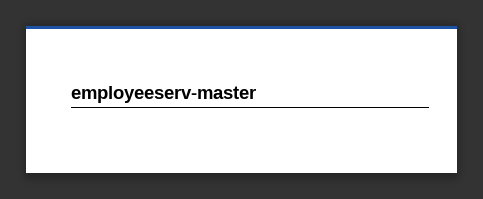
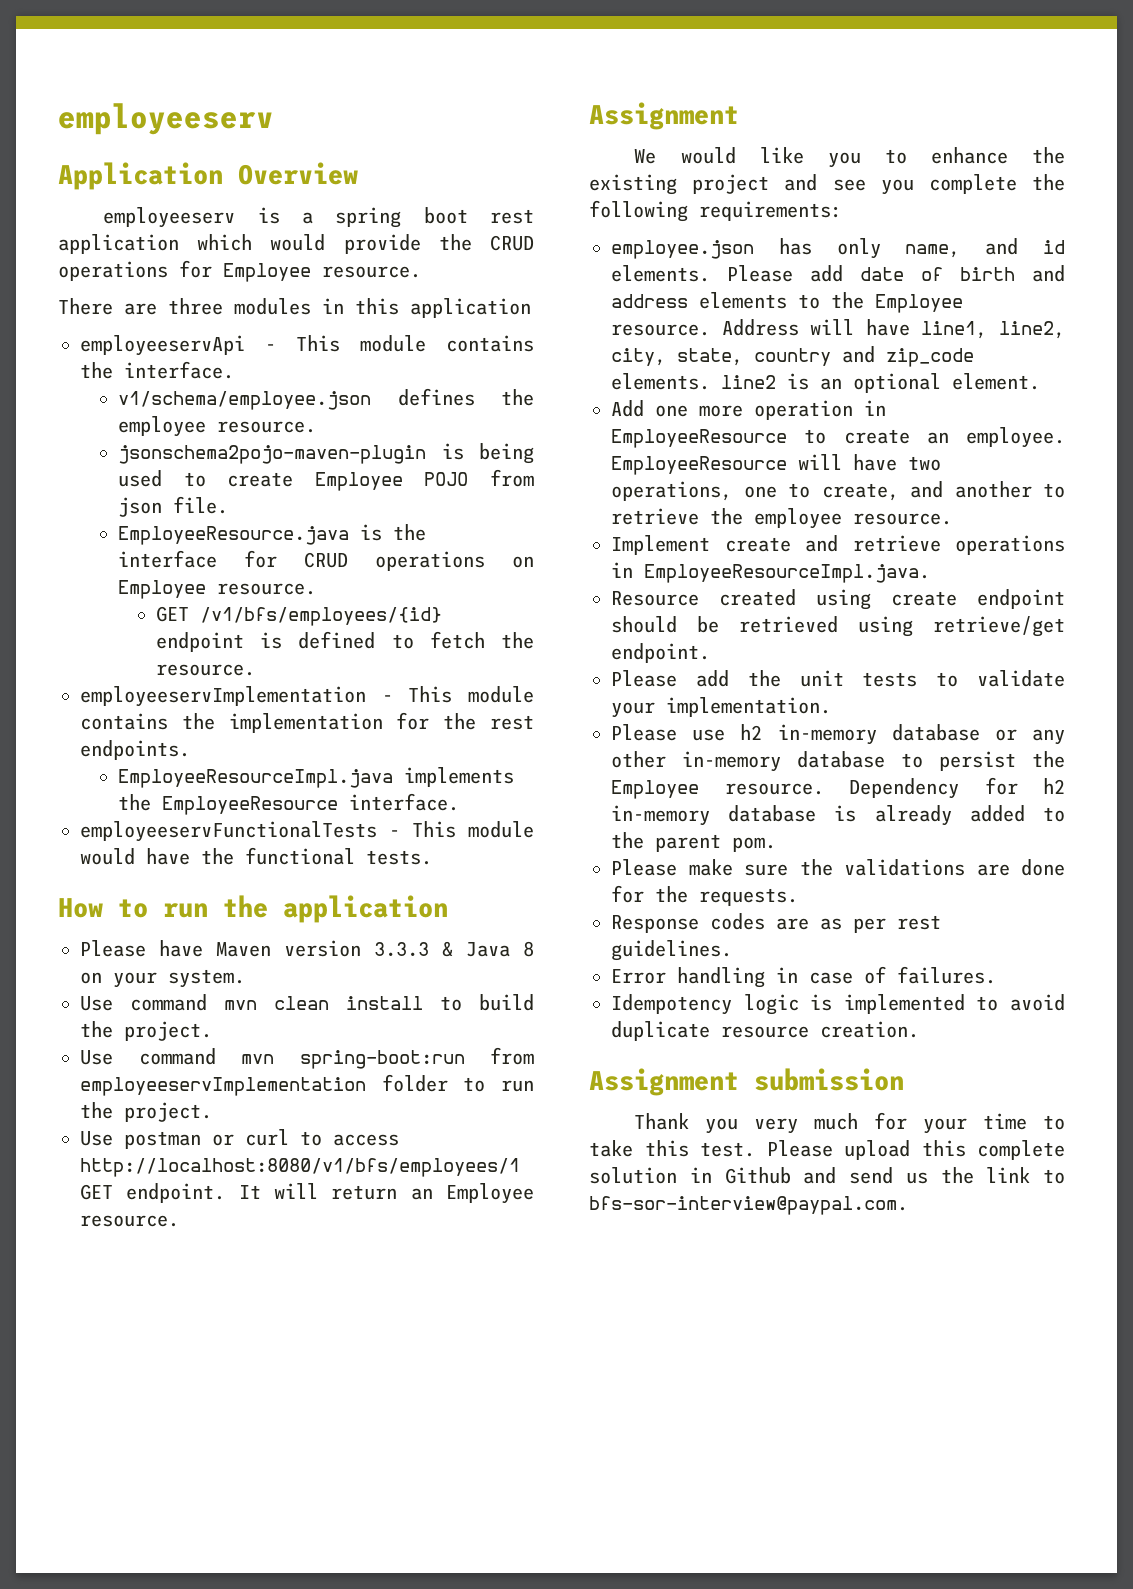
[71,86,256,103] employeeserv-master -> [58,103,274,135] [58,162,358,190] [103,207,534,228] [58,234,534,254] [58,260,421,282] [58,298,531,318] [80,335,534,356] [80,361,234,379] [118,388,534,410] [118,416,317,437] [118,443,534,464] [118,469,534,491] [118,496,229,517] [118,524,427,545] [118,550,534,571] [118,580,317,599] [156,606,443,626] [156,631,534,652] [156,664,256,676] [80,686,534,707] [80,712,534,733] [80,740,190,760] [118,767,515,788] [118,793,460,815] [80,821,534,842] [80,847,432,865] [58,895,448,923] [80,940,534,957] [80,969,245,988] [80,994,534,1011] [80,1021,212,1041] [80,1047,534,1069] [80,1074,534,1096] [80,1102,212,1122] [80,1129,399,1149] [80,1158,520,1177] [80,1183,534,1204] [80,1215,179,1227] [589,102,739,130] [634,147,1065,168] [589,174,1065,195] [589,200,842,222] [611,238,1065,259] [611,265,1065,282] [611,292,963,313] [611,319,1065,339] [611,346,974,367] [611,373,1040,393] [611,400,886,420] [611,427,1065,448] [611,454,941,475] [611,481,1065,501] [611,508,952,529] [611,535,1065,555] [611,562,930,583] [611,589,1065,610] [611,616,1065,637] [611,643,710,663] [611,670,1065,687] [611,697,831,718] [611,724,1065,745] [611,751,1065,772] [611,777,1065,799] [611,805,1065,826] [611,832,776,852] [611,859,1065,876] [611,885,798,906] [611,913,941,933] [611,940,732,961] [611,966,996,988] [611,994,1065,1015] [611,1021,919,1041] [589,1068,904,1096] [634,1112,1065,1134] [589,1140,1065,1160] [589,1167,1065,1184] [589,1196,908,1215] employeeserv // Application Overview // employeeserv is a spring boot rest application which would provide the CRUD operations for Employee resource. // There are three modules in this application // employeeservApi - This module contains the interface. // v1/schema/employee.json defines the employee resource. // jsonschema2pojo-maven-plugin is being used to create Employee POJO from json file. // EmployeeResource.java is the interface for CRUD operations on Employee resource. // GET /v1/bfs/employees/{id} endpoint is defined to fetch the resource. // employeeservImplementation - This module contains the implementation for the rest endpoints. // EmployeeResourceImpl.java implements the EmployeeResource interface. // employeeservFunctionalTests - This module would have the functional tests. // How to run the application // Please have Maven version 3.3.3 & Java 8 on your system. // Use command mvn clean install to build the project. // Use command mvn spring-boot:run from employeeservImplementation folder to run the project. // Use postman or curl to access http://localhost:8080/v1/bfs/employees/1 GET endpoint. It will return an Employee resource. // Assignment // We would like you to enhance the existing project and see you complete the following requirements: // employee.json has only name, and id elements. Please add date of birth and address elements to the Employee resource. Address will have line1, line2, city, state, country and zip_code elements. line2 is an optional element. // Add one more operation in EmployeeResource to create an employee. EmployeeResource will have two operations, one to create, and another to retrieve the employee resource. // Implement create and retrieve operations in EmployeeResourceImpl.java. // Resource created using create endpoint should be retrieved using retrieve/get endpoint. // Please add the unit tests to validate your implementation. // Please use h2 in-memory database or any other in-memory database to persist the Employee resource. Dependency for h2 in-memory database is already added to the parent pom. // Please make sure the validations are done for the requests. // Response codes are as per rest guidelines. // Error handling in case of failures. // Idempotency logic is implemented to avoid duplicate resource creation. // Assignment submission // Thank you very much for your time to take this test. Please upload this complete solution in Github and send us the link to bfs-sor-interview@paypal.com.

